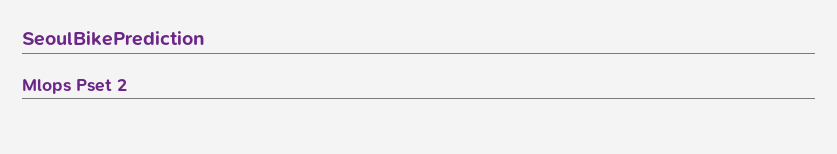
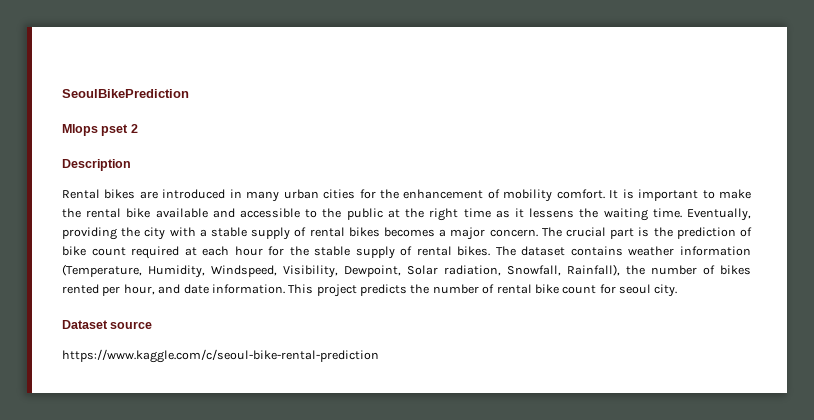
[76,79,112,92] Pset -> [101,124,129,136] pset
(127, 85) none -> [62,159,131,171] [62,189,752,202] [62,208,752,221] [62,227,753,240] [62,246,751,259] [62,264,751,278] [62,284,678,297] [62,320,153,329] [62,349,379,363] // Description // Rental bikes are introduced in many urban cities for the enhancement of mobility comfort. It is important to make the rental bike available and accessible to the public at the right time as it lessens the waiting time. Eventually, providing the city with a stable supply of rental bikes becomes a major concern. The crucial part is the prediction of bike count required at each hour for the stable supply of rental bikes. The dataset contains weather information (Temperature, Humidity, Windspeed, Visibility, Dewpoint, Solar radiation, Snowfall, Rainfall), the number of bikes rented per hour, and date information. This project predicts the number of rental bike count for seoul city. // Dataset source // https://www.kaggle.com/c/seoul-bike-rental-prediction

